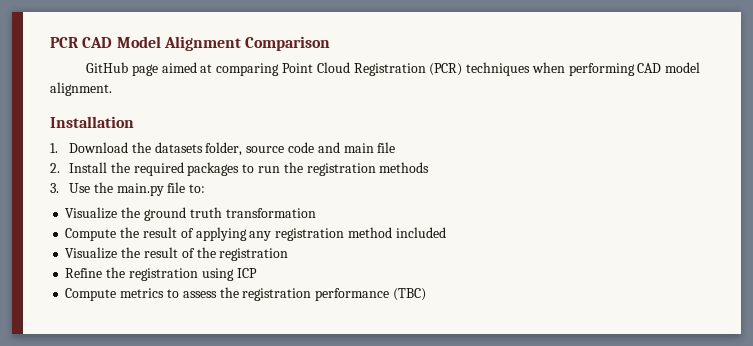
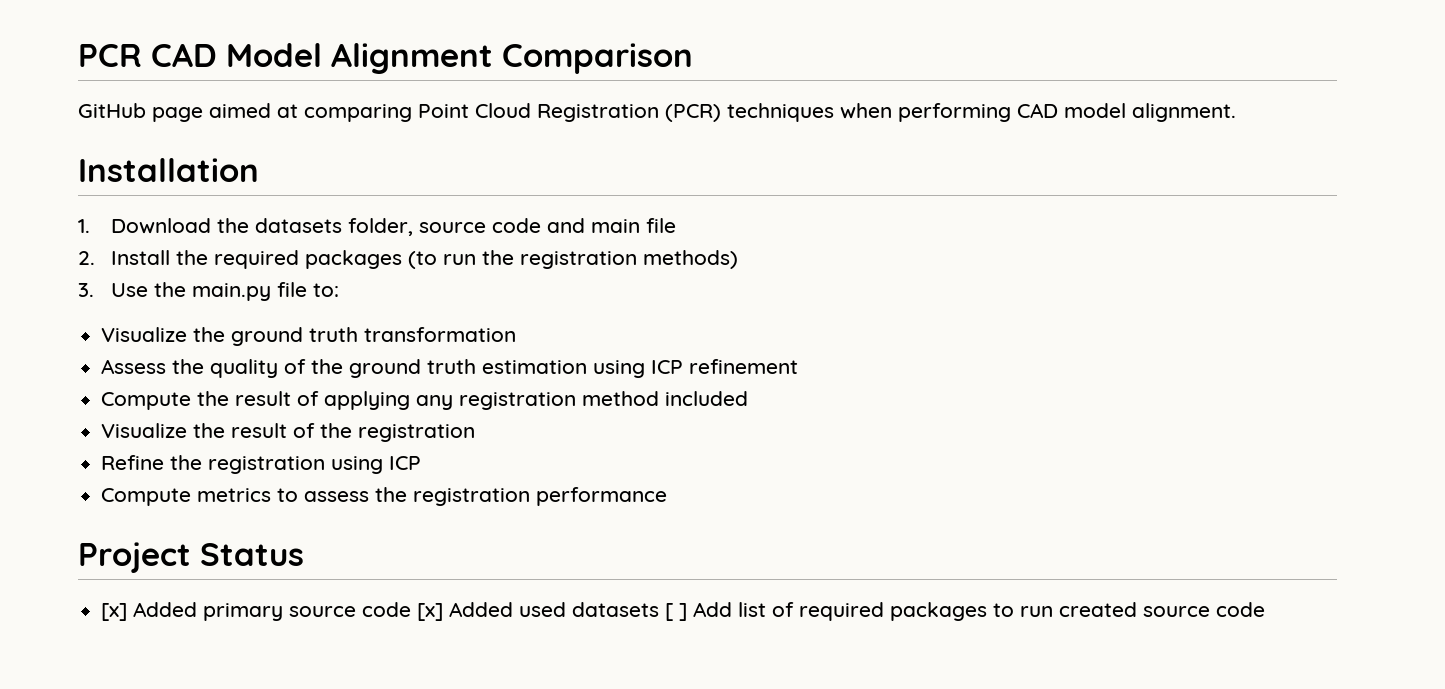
[242,164,255,173] to -> [408,251,438,269] (to
[379,162,430,173] methods -> [643,250,739,269] methods)
(316, 213) none -> [101,359,799,378] // Assess the quality of the ground truth estimation using ICP refinement
[392,288,426,301] (TBC) -> [78,542,304,573] [101,602,1266,621] // Project Status // [x] Added primary source code [x] Added used datasets [ ] Add list of required packages to run created source code

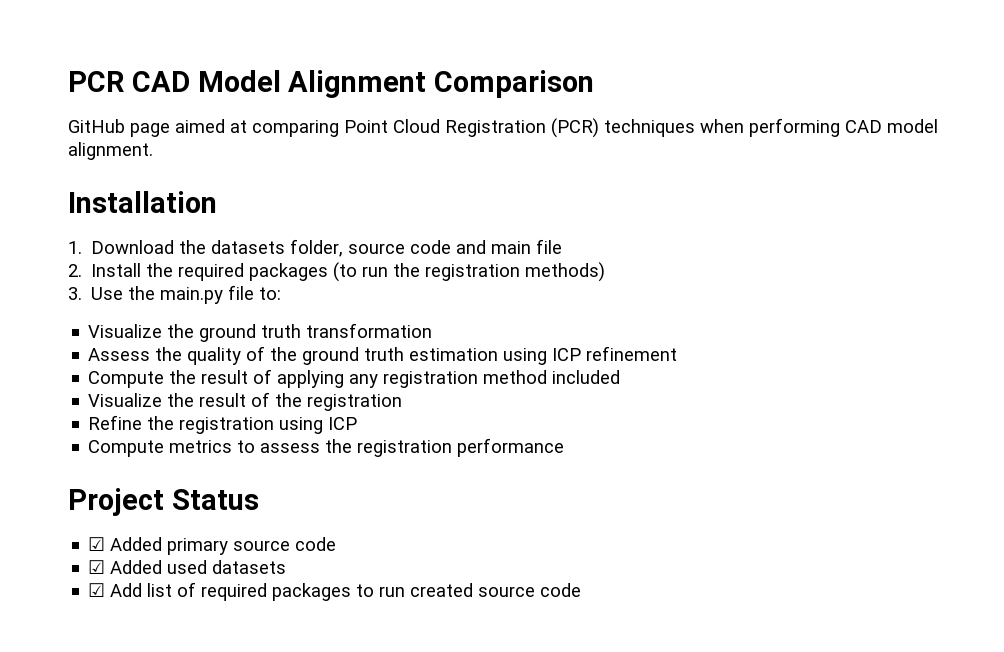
[101,603,128,621] [x] -> [88,537,106,551] ☑
[417,603,444,621] [x] -> [88,560,106,574] // ☑
[665,603,688,621] [ ] -> [88,583,106,597] // ☑

